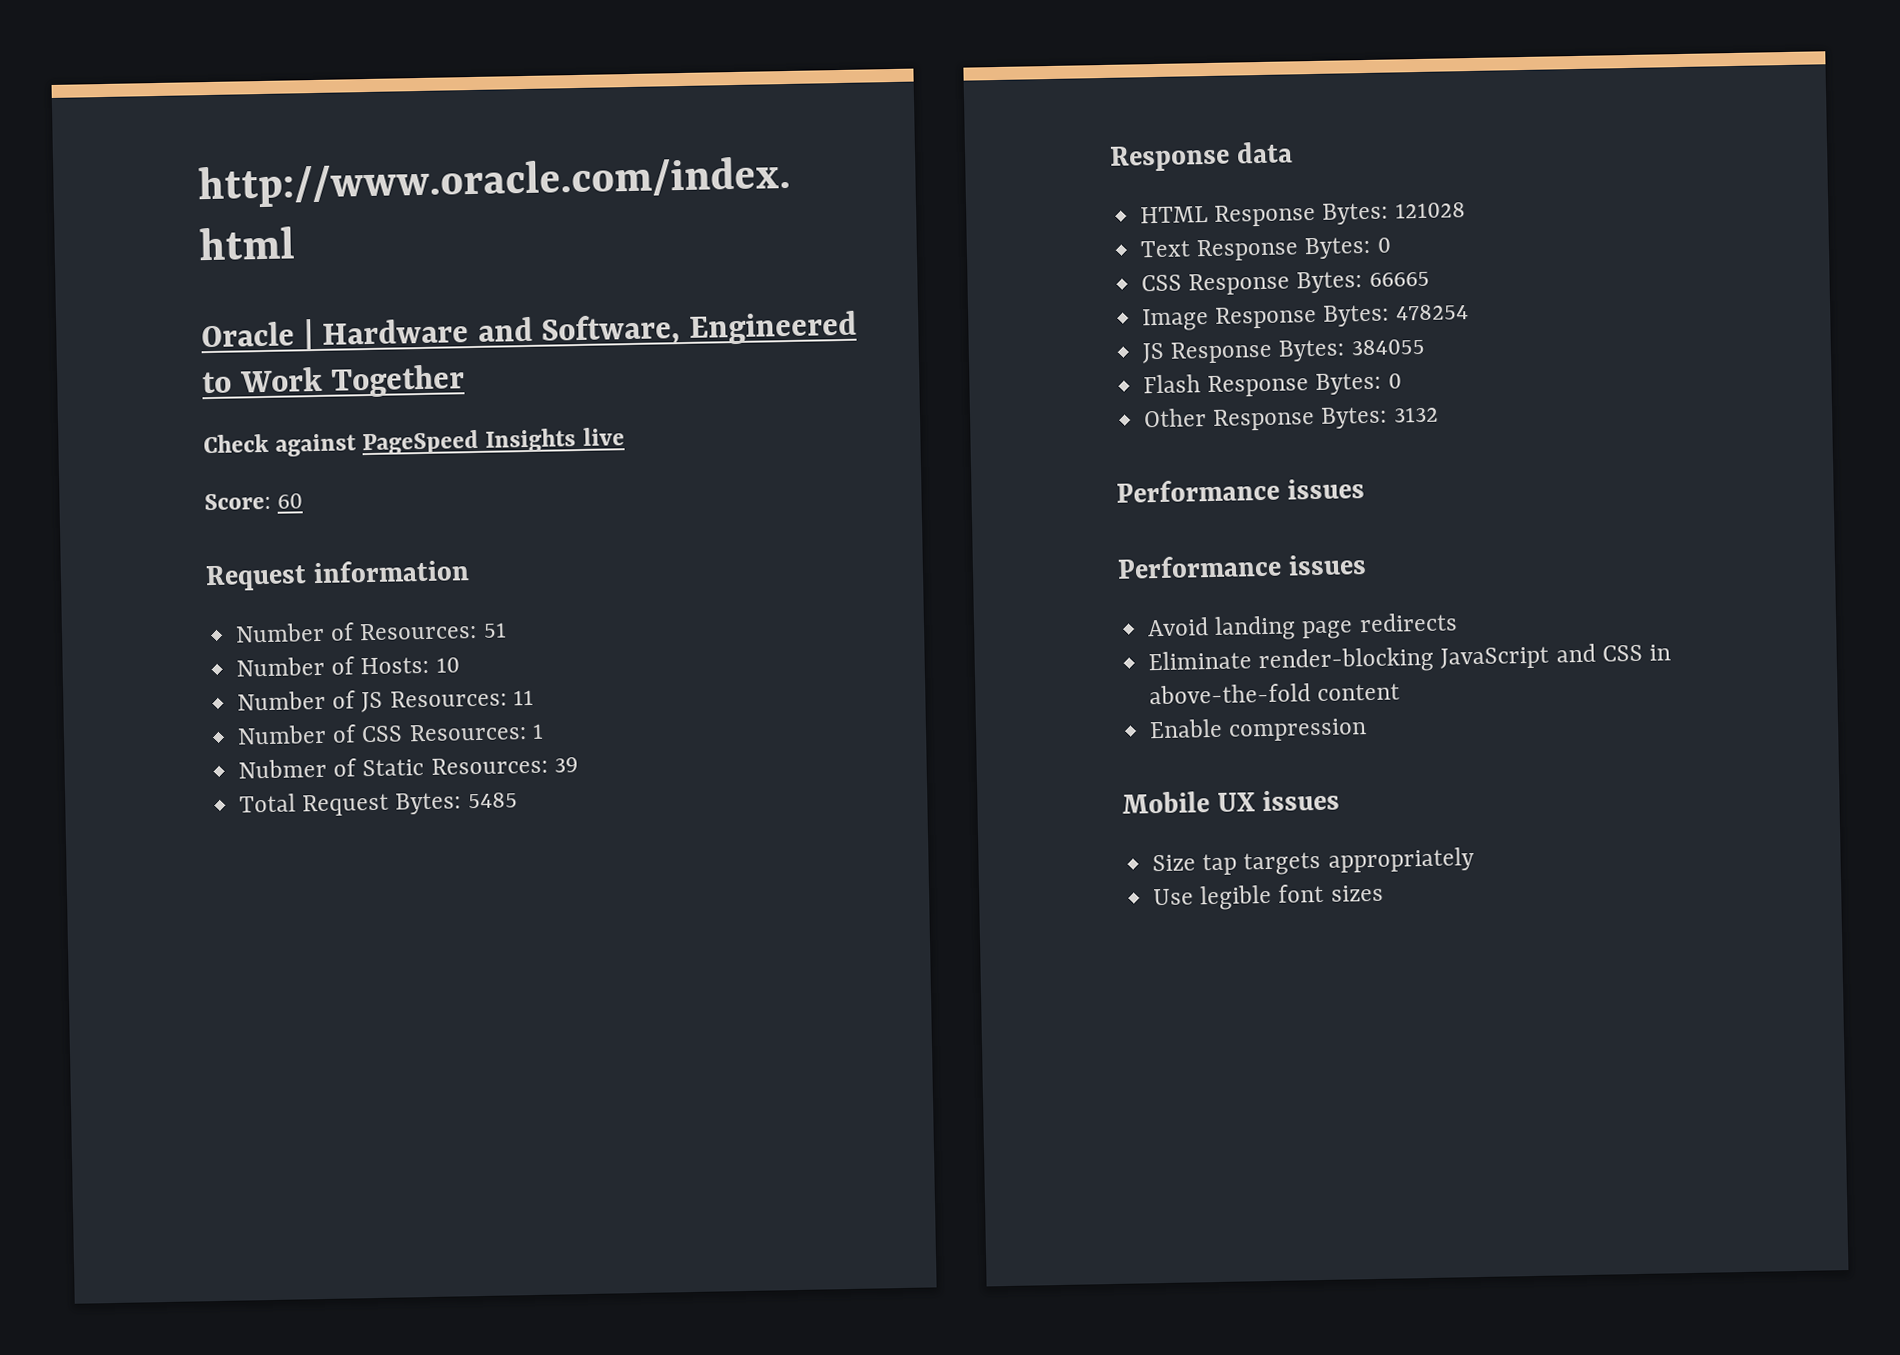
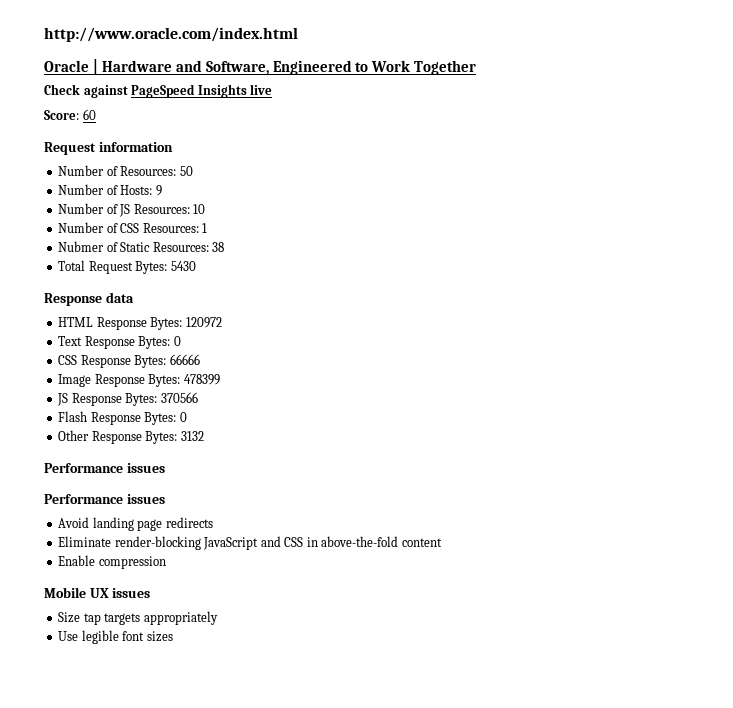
[482,622,507,638] 51 -> [179,166,193,176] 50
[435,657,460,673] 10 -> [155,185,162,196] 9
[512,689,534,706] 11 -> [193,204,206,214] 10
[553,757,578,773] 39 -> [212,242,225,252] 38
[467,792,518,809] 5485 -> [170,261,196,271] 5430
[1394,202,1466,219] 121028 -> [185,317,222,328] 120972
[1368,271,1430,287] 66665 -> [169,354,200,365] 66666
[1395,304,1469,321] 478254 -> [183,374,220,385] 478399
[1350,338,1425,356] 384055 -> [160,392,198,403] 370566

